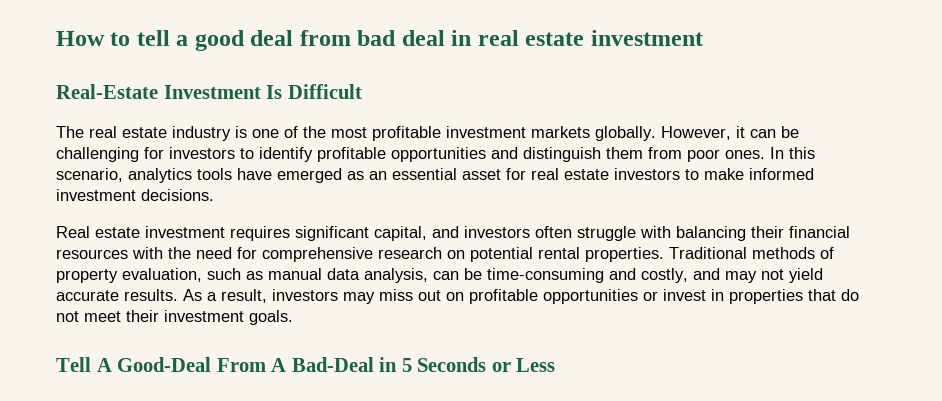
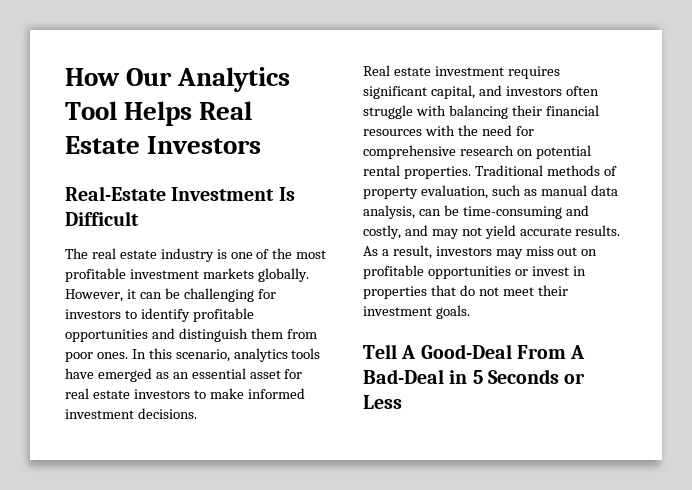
[110,30,703,51] to tell a good deal from bad deal in real estate investment -> [126,67,291,92] [65,101,253,126] [65,136,262,154] Our Analytics Tool Helps Real Estate Investors

